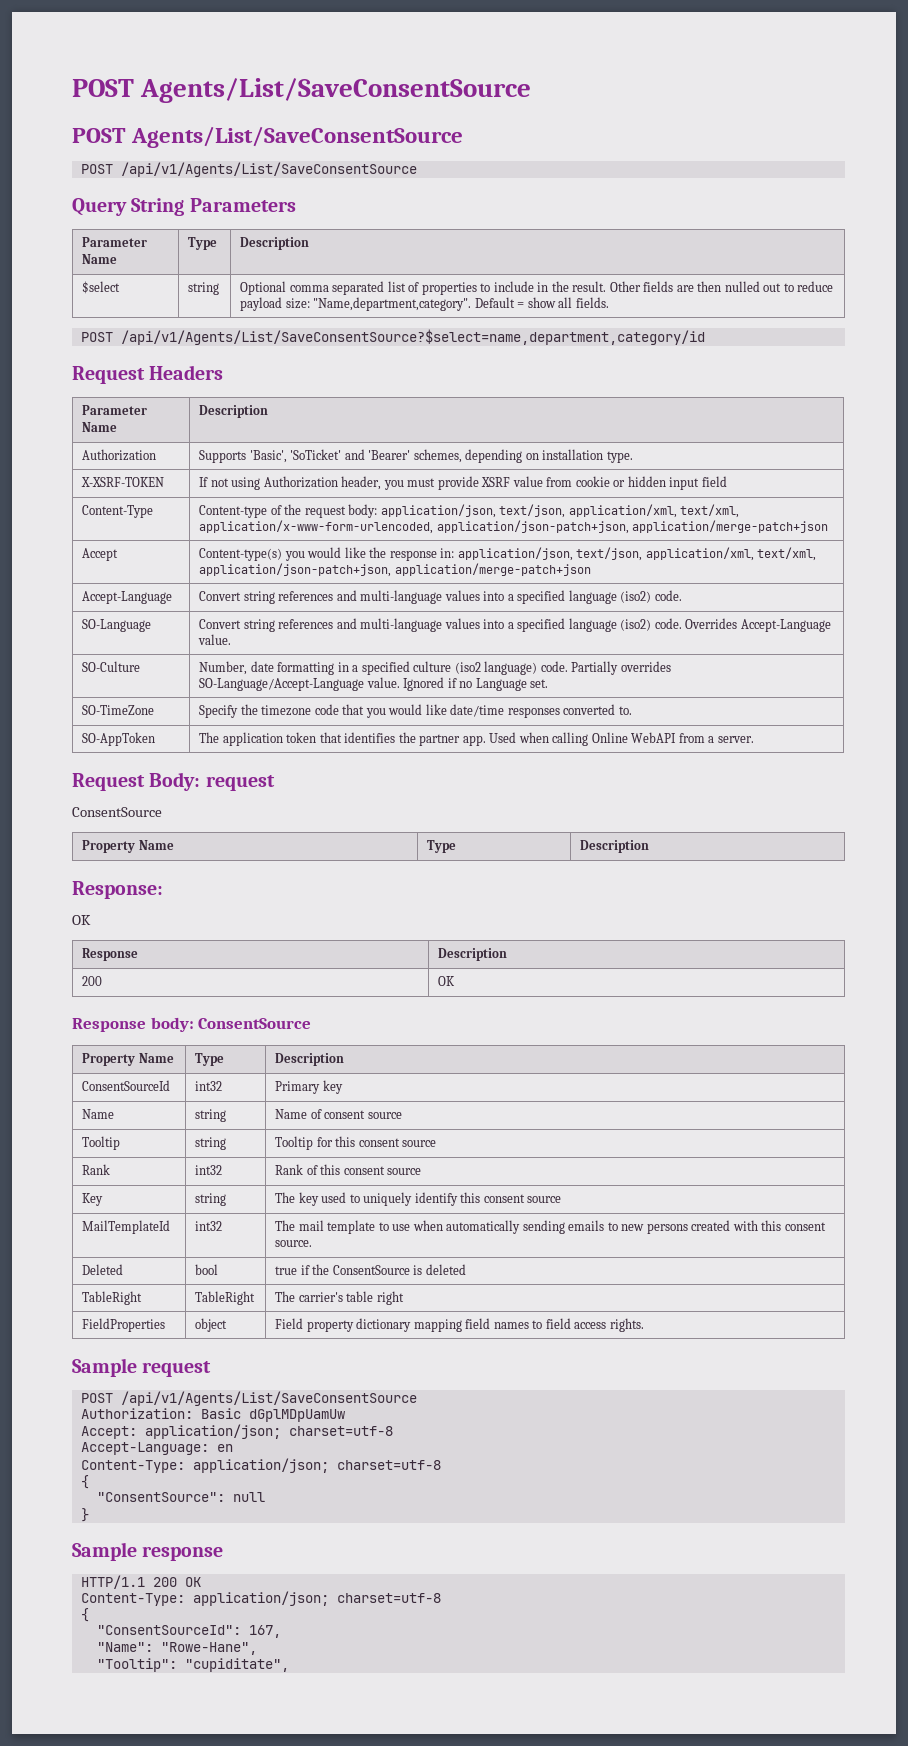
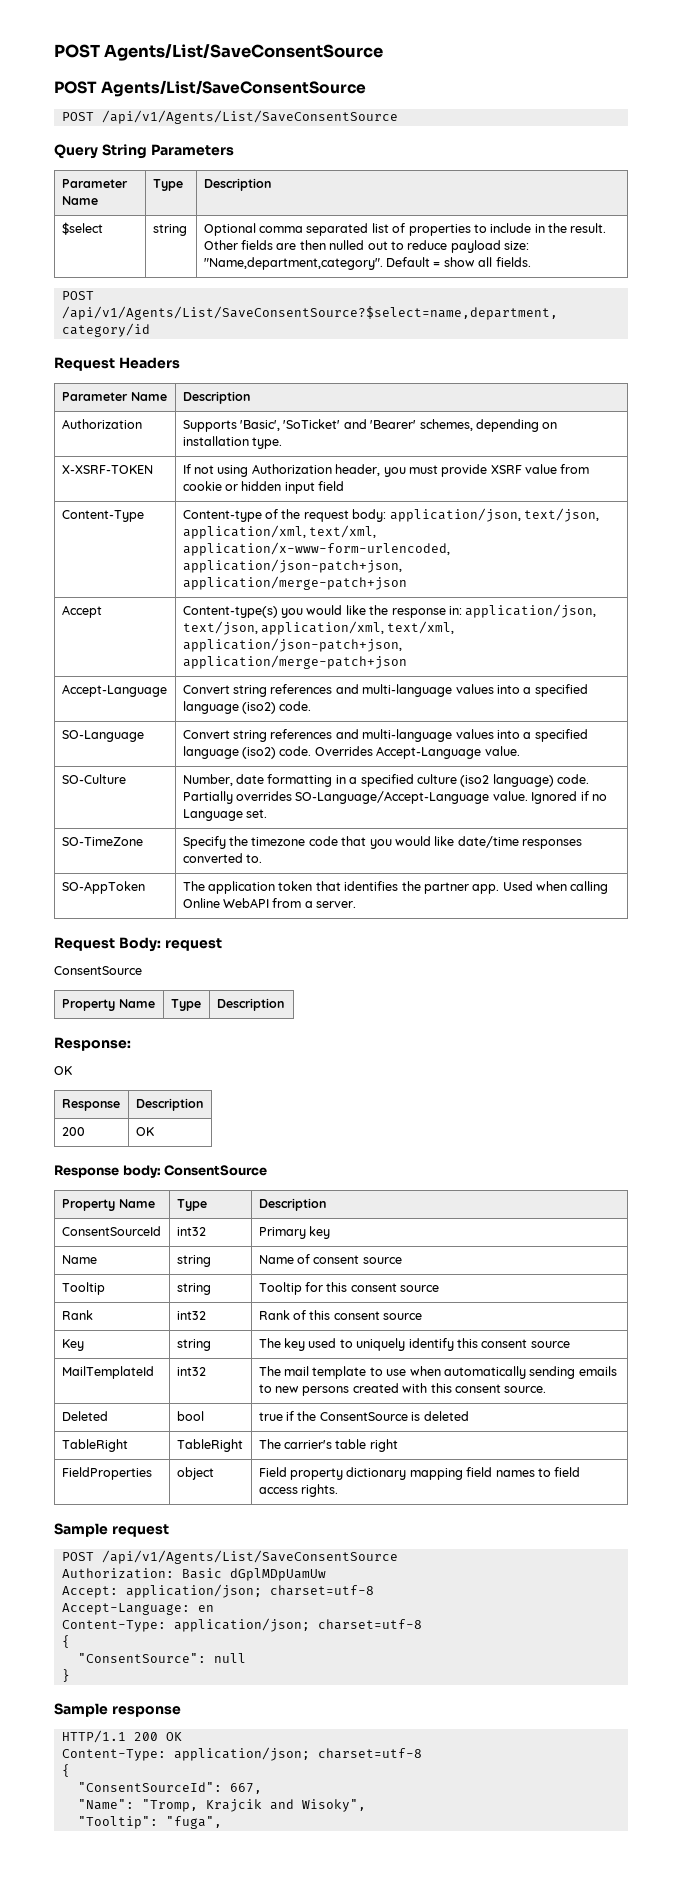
[248,1625,281,1638] 167, -> [229,1783,262,1794] 667,
[160,1642,257,1655] "Rowe-Hane", -> [141,1799,366,1812] "Tromp, Krajcik and Wisoky",
[184,1658,289,1672] "cupiditate", -> [165,1816,222,1829] "fuga",

